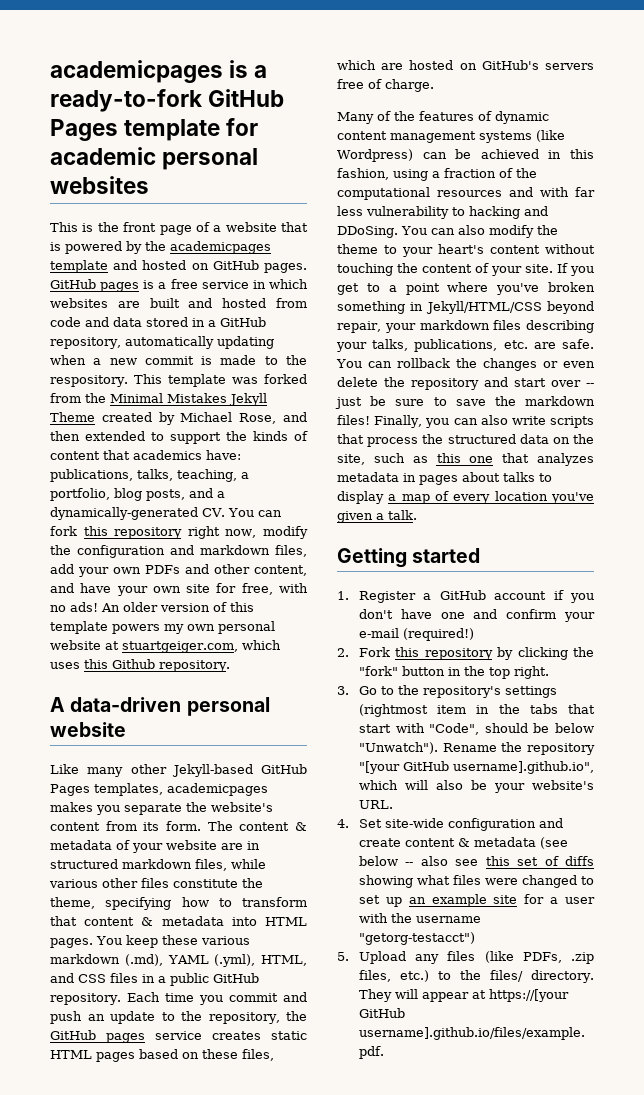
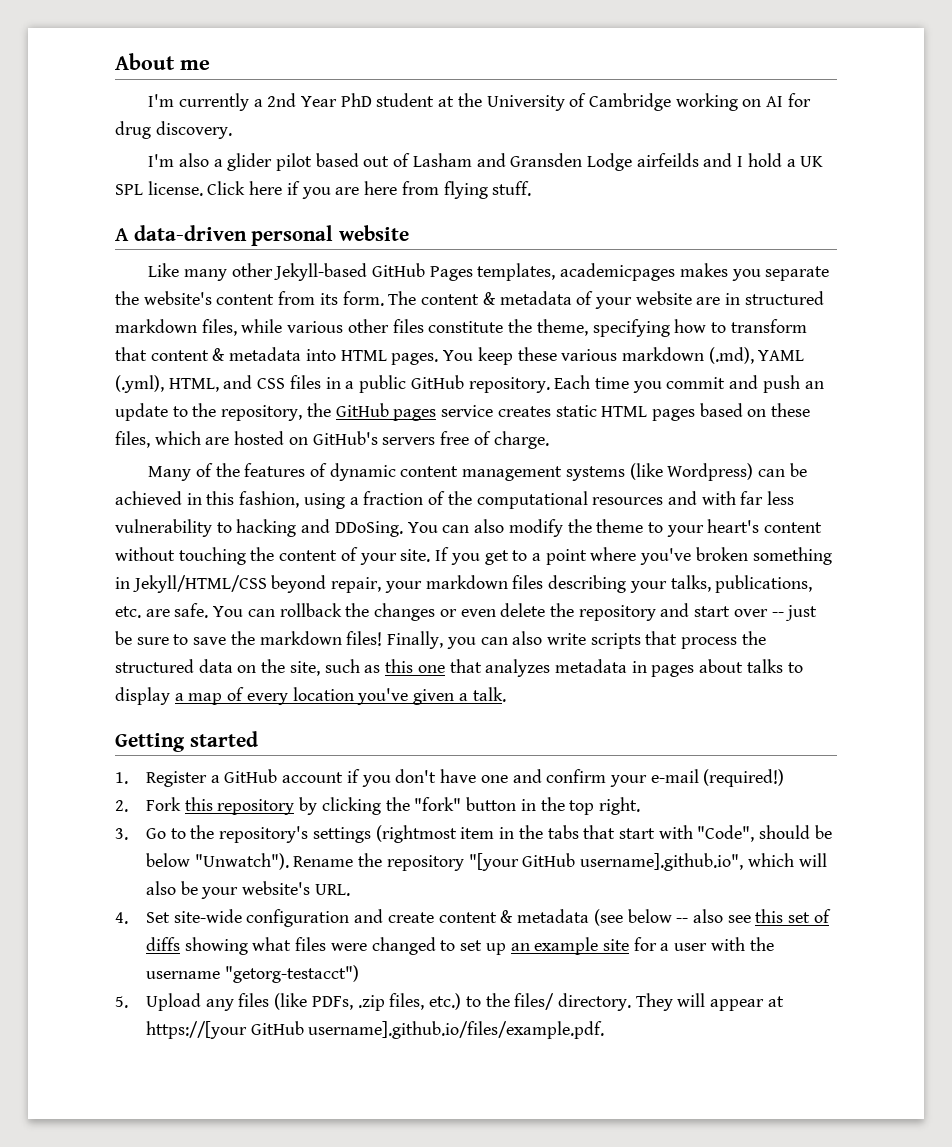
[50,60,268,83] [50,89,285,112] [50,118,259,141] [50,147,259,170] [50,176,149,194] [50,222,308,235] [50,241,271,254] [50,260,307,273] [50,279,308,292] [50,298,307,308] [50,317,266,327] [50,336,274,349] [50,355,307,365] [50,374,307,387] [50,393,267,406] [50,412,307,425] [50,431,308,444] [50,450,241,460] [50,469,249,482] [50,488,225,501] [50,507,282,520] [50,526,308,539] [50,545,307,558] [50,564,307,577] [50,583,308,596] [50,602,254,612] [50,621,275,634] [50,640,281,653] [50,659,230,672] academicpages is a ready-to-fork GitHub Pages template for academic personal websites // This is the front page of a website that is powered by the academicpages template and hosted on GitHub pages. GitHub pages is a free service in which websites are built and hosted from code and data stored in a GitHub repository, automatically updating when a new commit is made to the respository. This template was forked from the Minimal Mistakes Jekyll Theme created by Michael Rose, and then extended to support the kinds of content that academics have: publications, talks, teaching, a portfolio, blog posts, and a dynamically-generated CV. You can fork this repository right now, modify the configuration and markdown files, add your own PDFs and other content, and have your own site for free, with no ads! An older version of this template powers my own personal website at stuartgeiger.com, which uses this Github repository. -> [115,53,210,70] [148,93,811,111] [115,121,232,139] [148,153,824,171] [115,181,532,199] About me // I'm currently a 2nd Year PhD student at the University of Cambridge working on AI for drug discovery. // I'm also a glider pilot based out of Lasham and Gransden Lodge airfeilds and I hold a UK SPL license. Click here if you are here from flying stuff.

